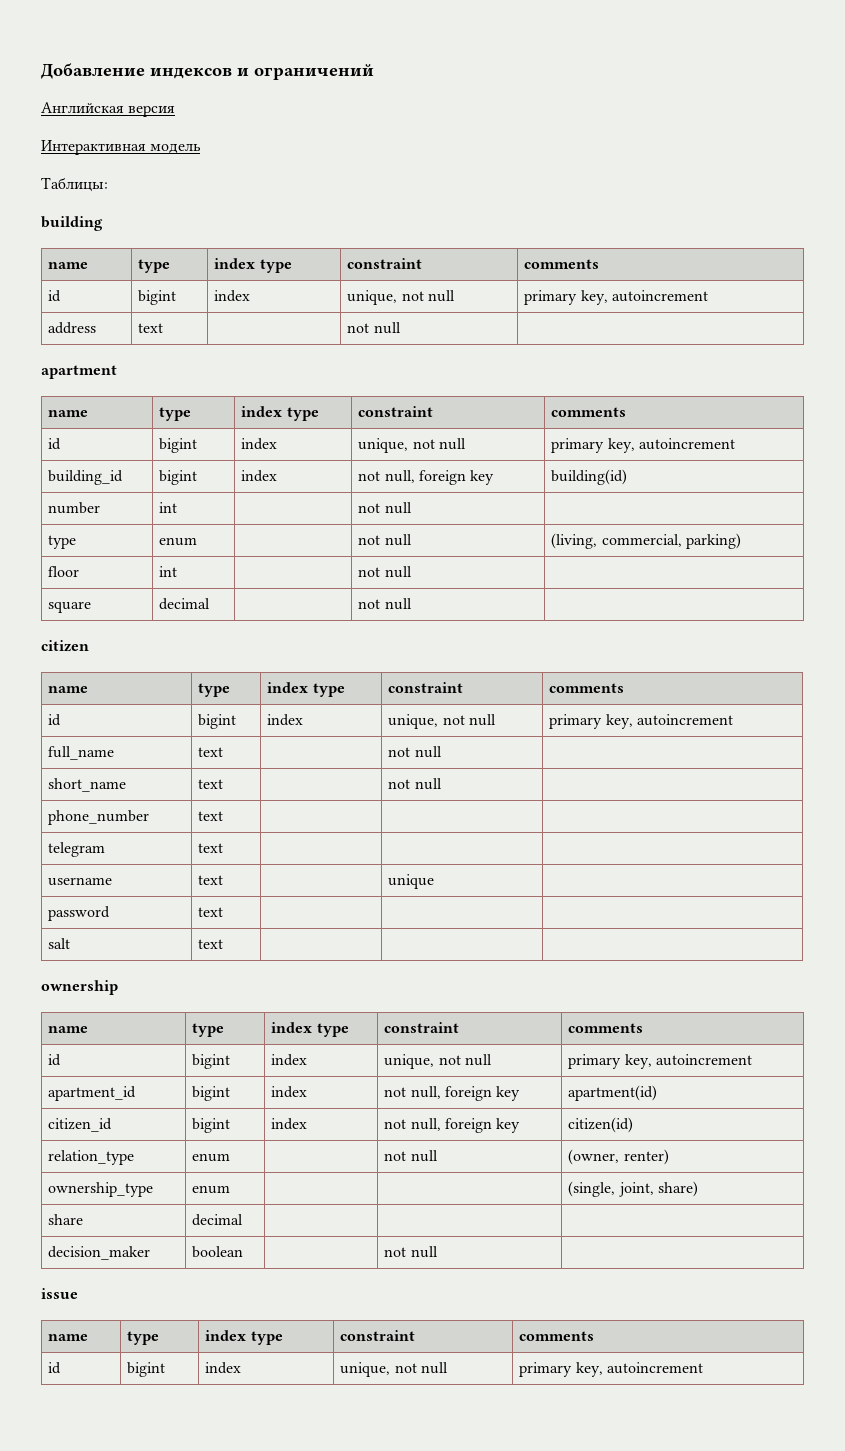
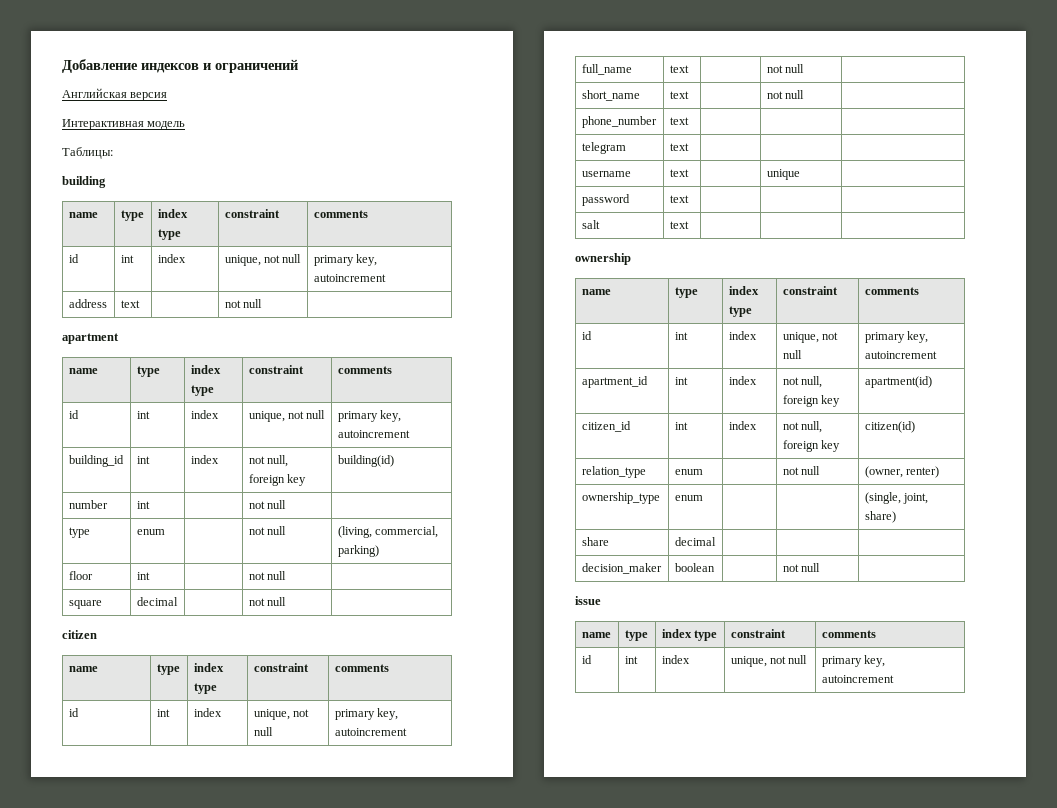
[138,290,177,305] bigint -> [120,255,134,263] int
[159,438,198,453] bigint -> [136,411,150,419] int
[159,470,198,485] bigint -> [136,456,150,464] int
[198,714,237,729] bigint -> [156,709,170,717] int
[192,1054,231,1069] bigint -> [674,332,688,340] int
[192,1086,231,1101] bigint -> [674,377,688,385] int
[192,1118,231,1133] bigint -> [674,422,688,430] int
[127,1362,166,1377] bigint -> [624,656,638,664] int

